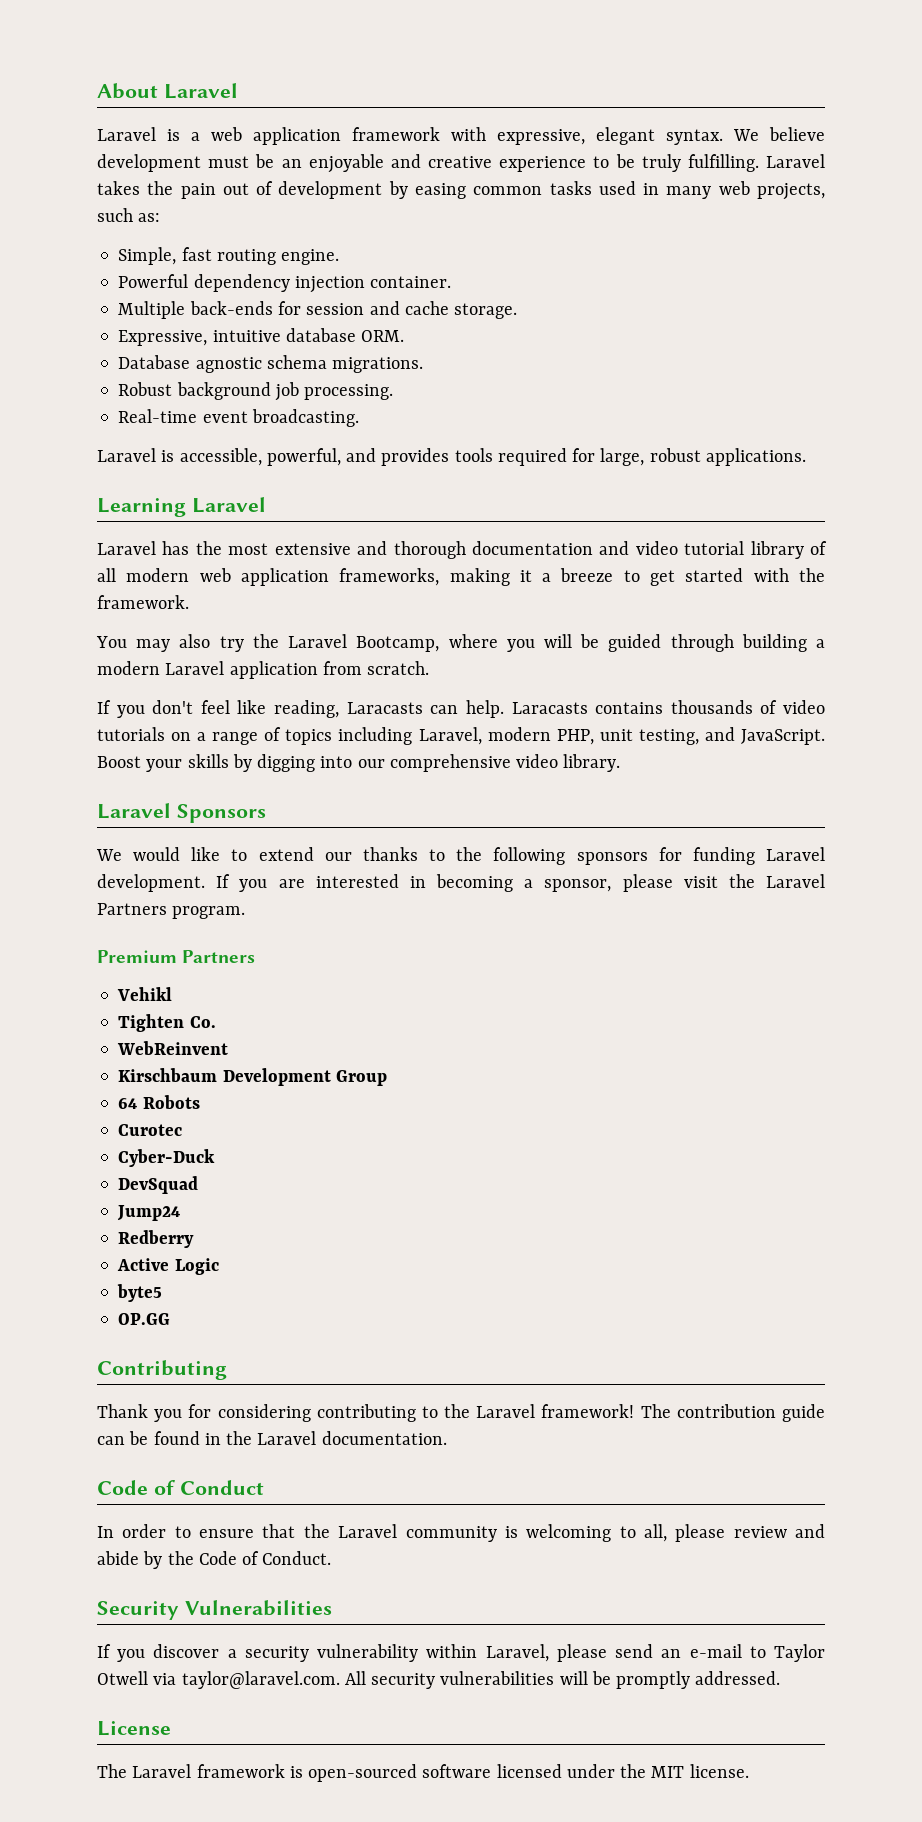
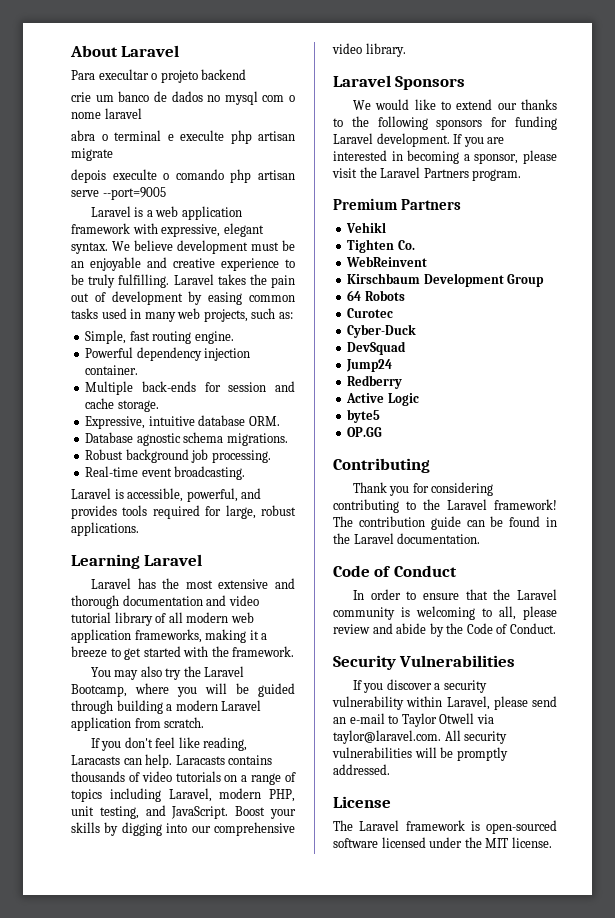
(238, 91) none -> [71,69,247,83] [71,91,295,105] [71,108,142,119] [71,130,295,144] [71,148,113,161] [71,169,295,183] [71,187,166,200] // Para execultar o projeto backend // crie um banco de dados no mysql com o nome laravel // abra o terminal e execulte php artisan migrate // depois execulte o comando php artisan serve --port=9005

